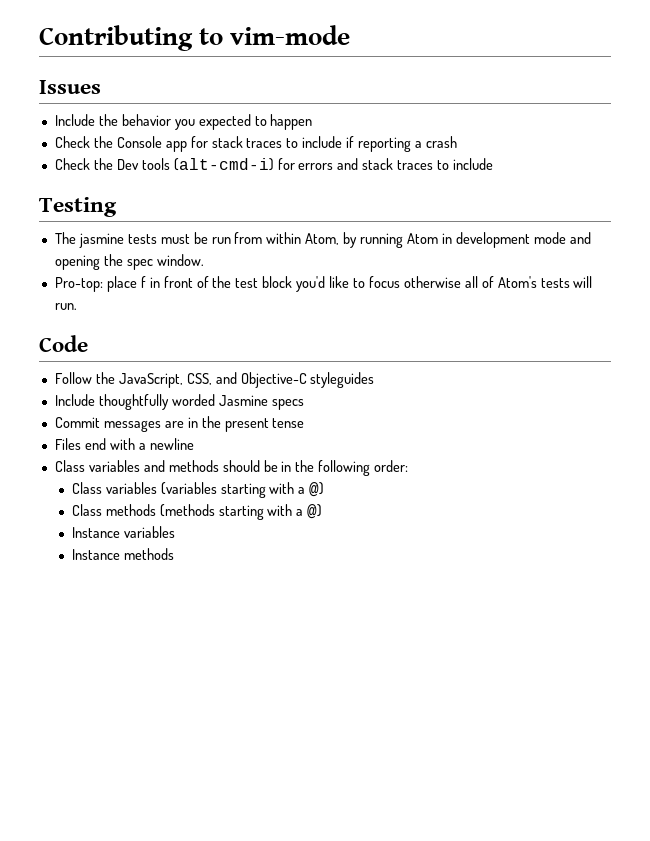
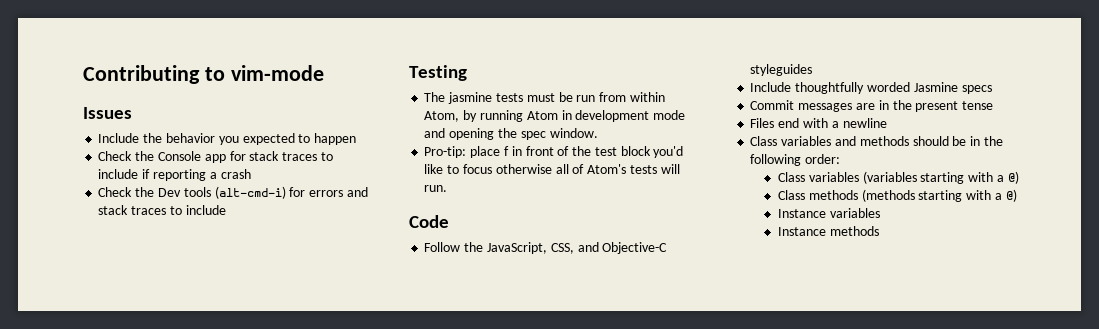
[54,277,103,292] Pro-top: -> [424,146,467,158] Pro-tip:

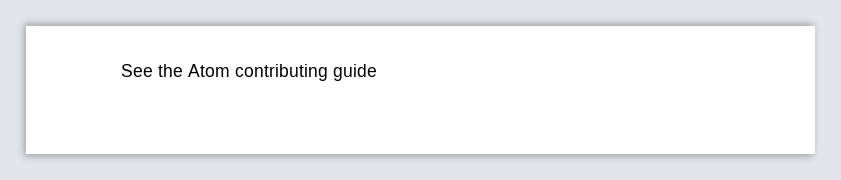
[83,65,324,84] [83,107,132,119] [98,133,357,145] [98,151,333,163] [98,169,251,181] [98,186,368,199] [98,205,226,215] [409,65,467,81] [424,92,665,104] [424,110,686,122] [424,128,598,140] [424,146,684,158] [424,164,680,174] [424,185,448,192] [409,215,449,228] [424,242,668,254] [750,64,813,76] [750,82,992,94] [750,100,994,112] [750,118,887,128] [750,136,1003,146] [750,154,841,166] [778,171,1019,184] [778,189,1017,202] [778,208,880,218] [778,226,879,236] Contributing to vim-mode // Issues // Include the behavior you expected to happen // Check the Console app for stack traces to include if reporting a crash // Check the Dev tools (alt-cmd-i) for errors and stack traces to include // Testing // The jasmine tests must be run from within Atom, by running Atom in development mode and opening the spec window. // Pro-tip: place f in front of the test block you'd like to focus otherwise all of Atom's tests will run. // Code // Follow the JavaScript, CSS, and Objective-C styleguides // Include thoughtfully worded Jasmine specs // Commit messages are in the present tense // Files end with a newline // Class variables and methods should be in the following order: // Class variables (variables starting with a @) // Class methods (methods starting with a @) // Instance variables // Instance methods -> [121,64,377,81] See the Atom contributing guide

